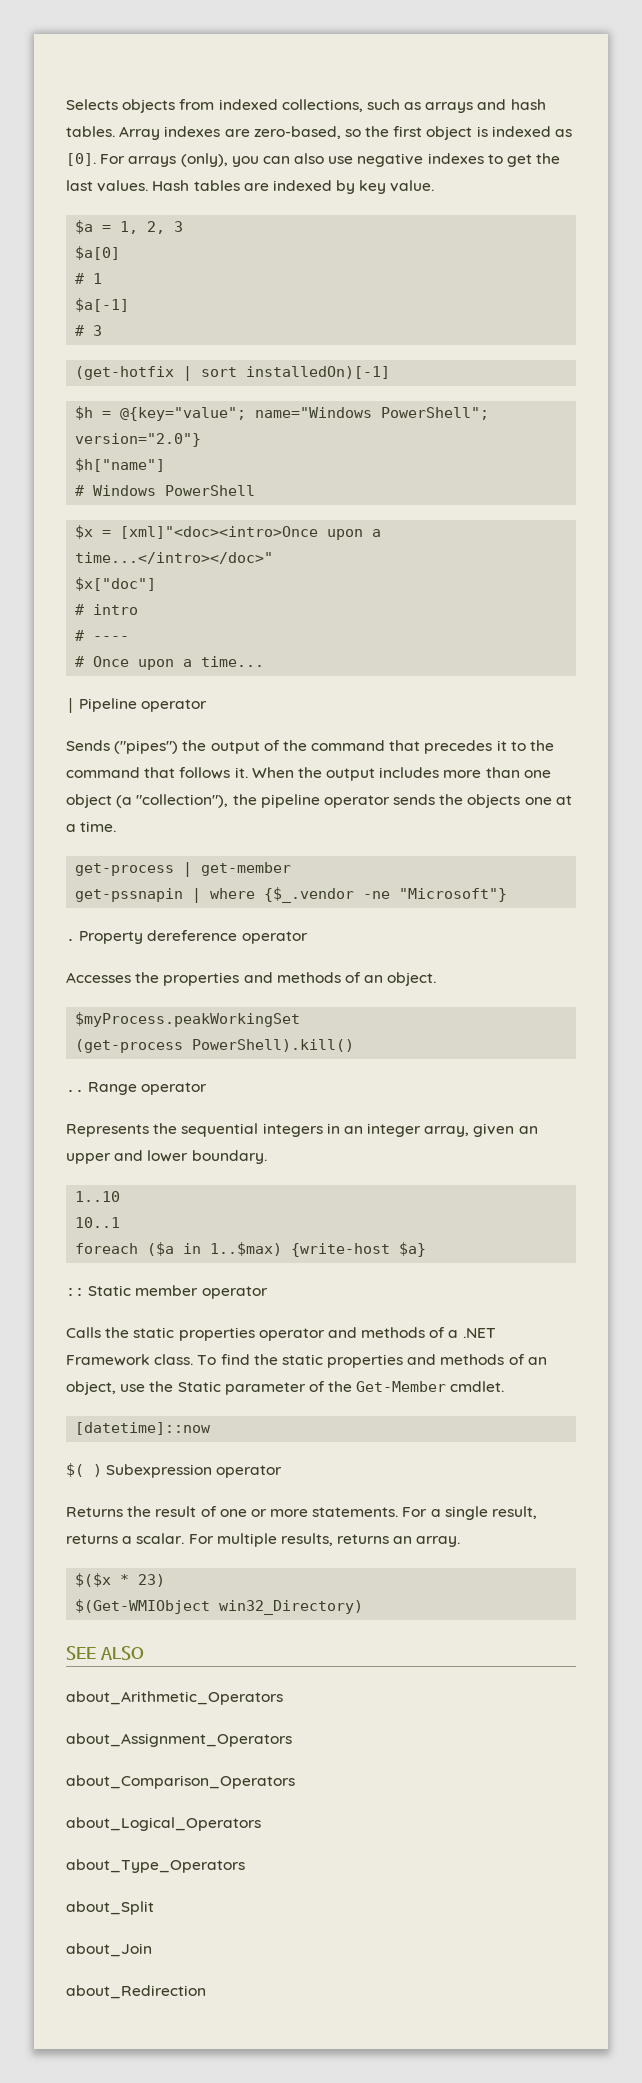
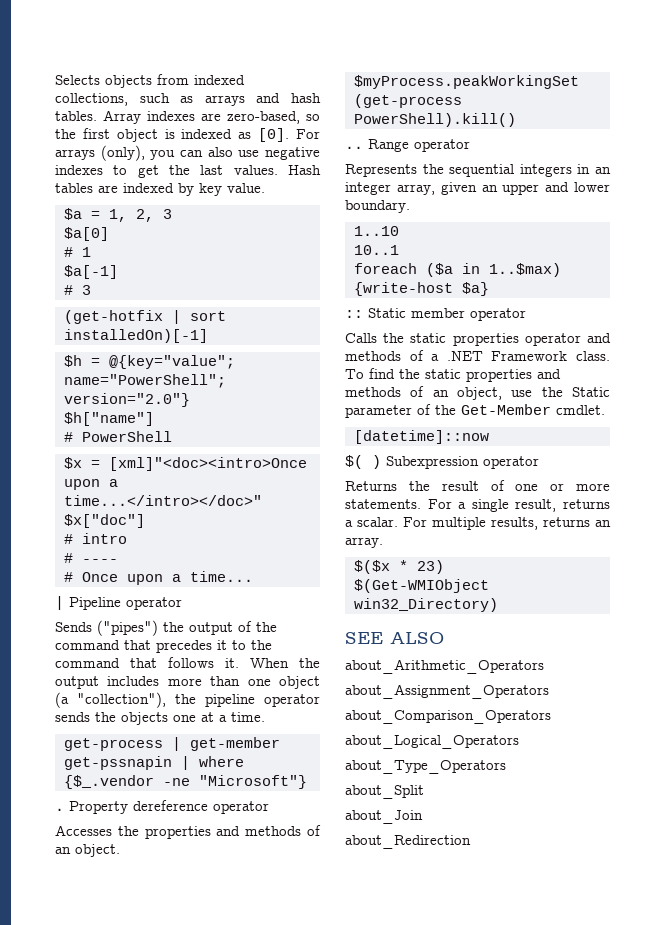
[255,407,490,420] name="Windows PowerShell"; -> [63,374,226,388] name="PowerShell";
[93,485,157,496] Windows -> (73, 437) none

